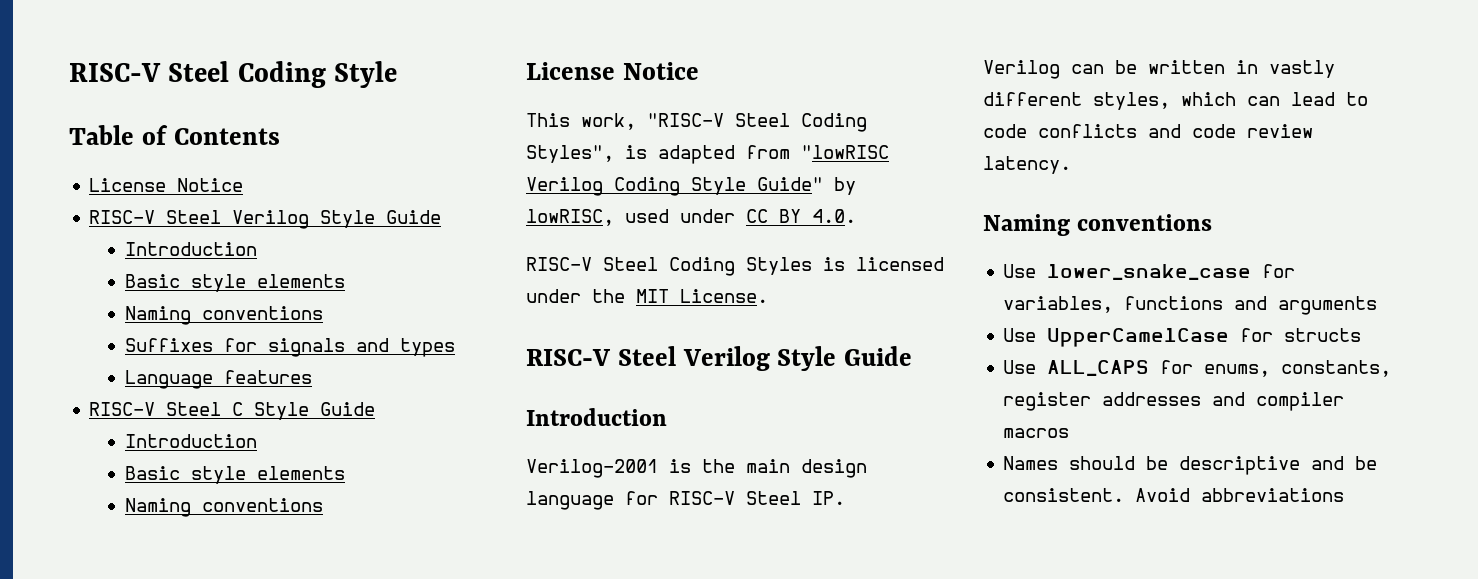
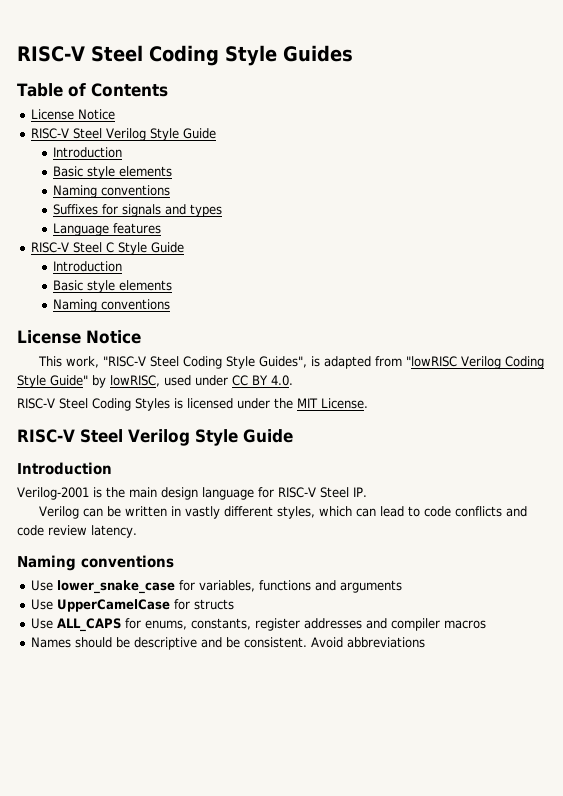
(398, 74) none -> [282,45,353,62] Guides
[526,145,614,163] Styles", -> [226,356,308,369] Style Guides",

